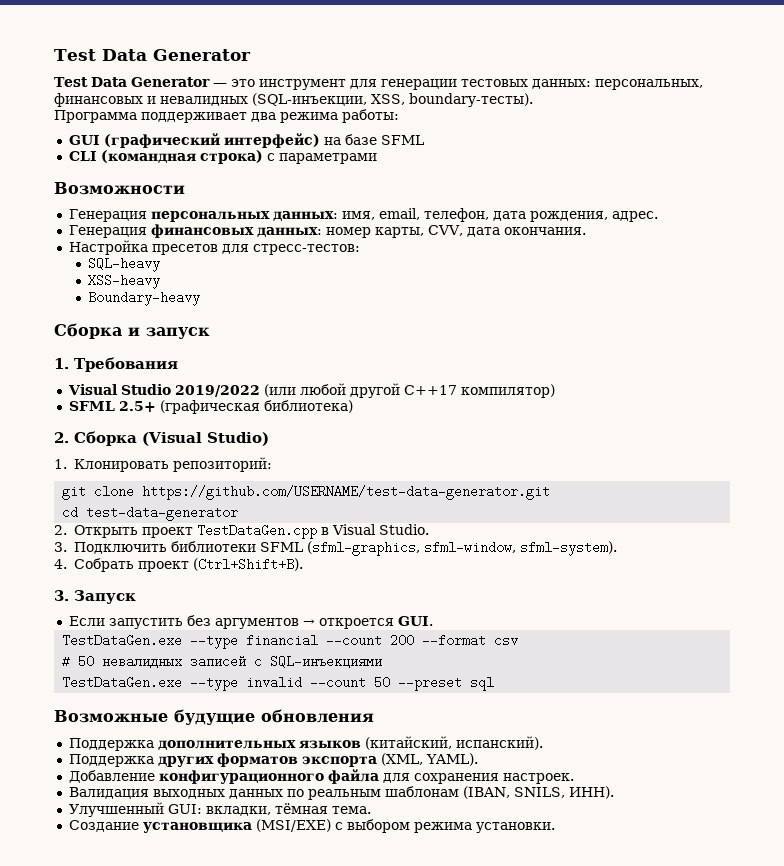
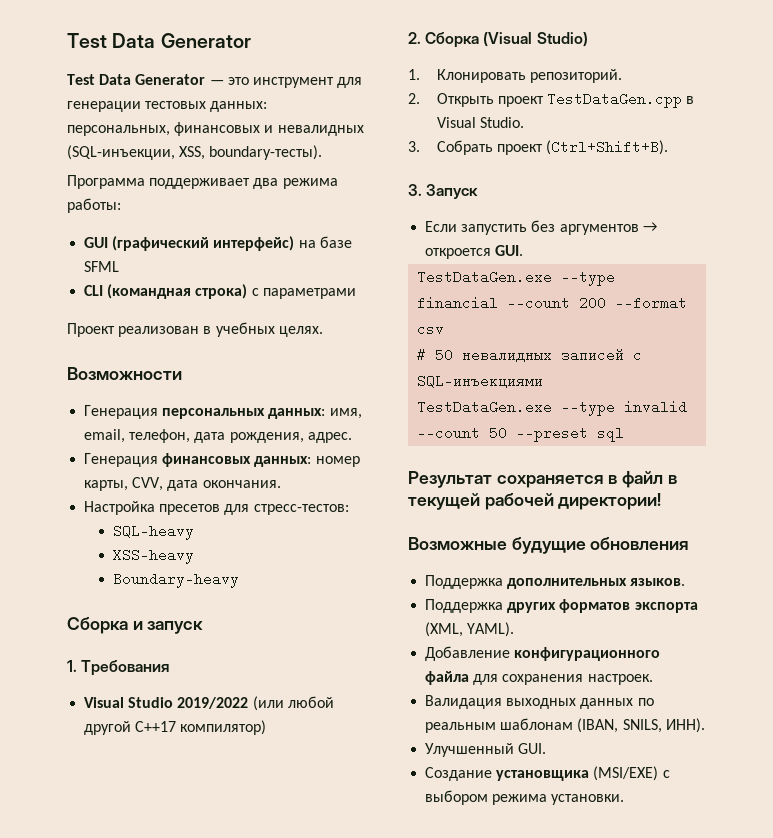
(377, 158) none -> [67,322,323,337] // Проект реализован в учебных целях.
[68,400,353,414] // SFML 2.5+ (графическая библиотека) -> (267, 727) none
[172,457,272,472] [62,485,551,500] [62,506,239,521] репозиторий: // git clone https://github.com/USERNAME/test-data-generator.git // cd test-data-generator -> [530,69,623,83] репозиторий.
[73,541,617,556] [54,559,67,569] Подключить библиотеки SFML (sfml-graphics, sfml-window, sfml-system). // 4. -> (420, 146) none
(495, 684) none -> [408,471,677,488] [408,493,662,510] // Результат сохраняется в файл в текущей рабочей директории!
[298,736,543,750] языков (китайский, испанский). -> [630,578,686,586] языков.
[167,803,371,816] GUI: вкладки, тёмная тема. -> [518,743,547,754] GUI.

